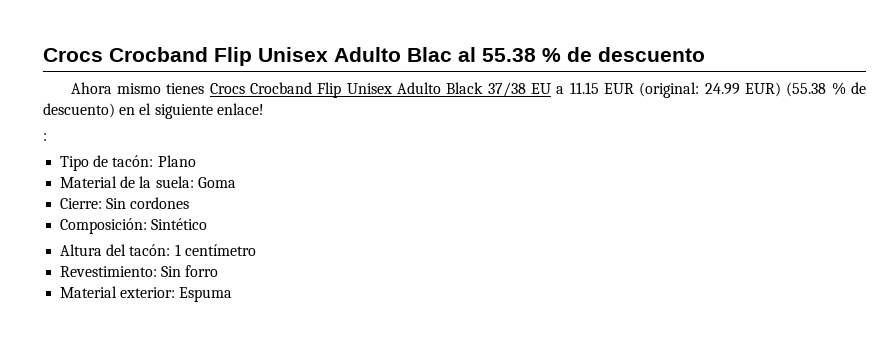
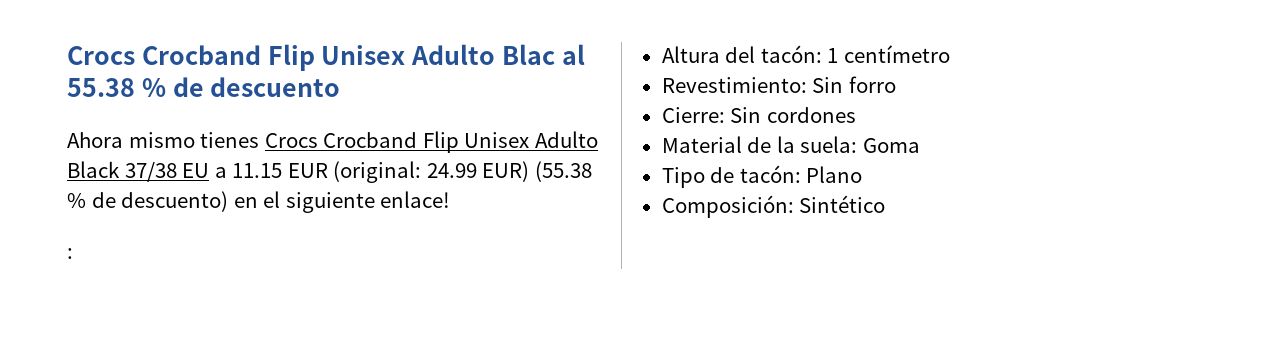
[60,155,196,171] [60,176,236,188] [60,197,190,209] [60,218,208,234] // Tipo de tacón: Plano // Material de la suela: Goma // Cierre: Sin cordones // Composición: Sintético -> (73, 253) none
[60,286,233,302] Material exterior: Espuma -> [661,107,856,123] [661,136,920,153] [661,165,863,188] [661,195,886,218] Cierre: Sin cordones // Material de la suela: Goma // Tipo de tacón: Plano // Composición: Sintético

